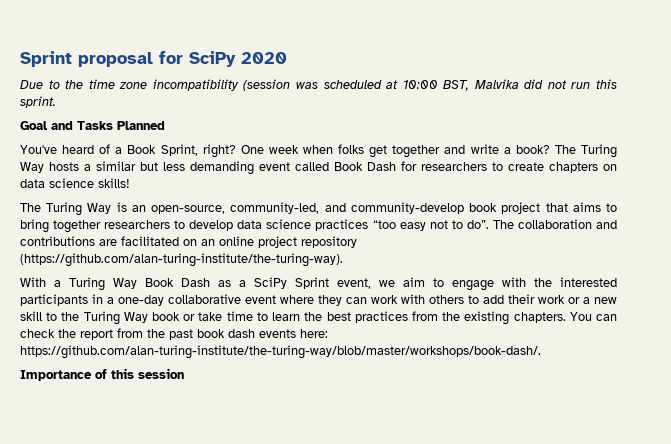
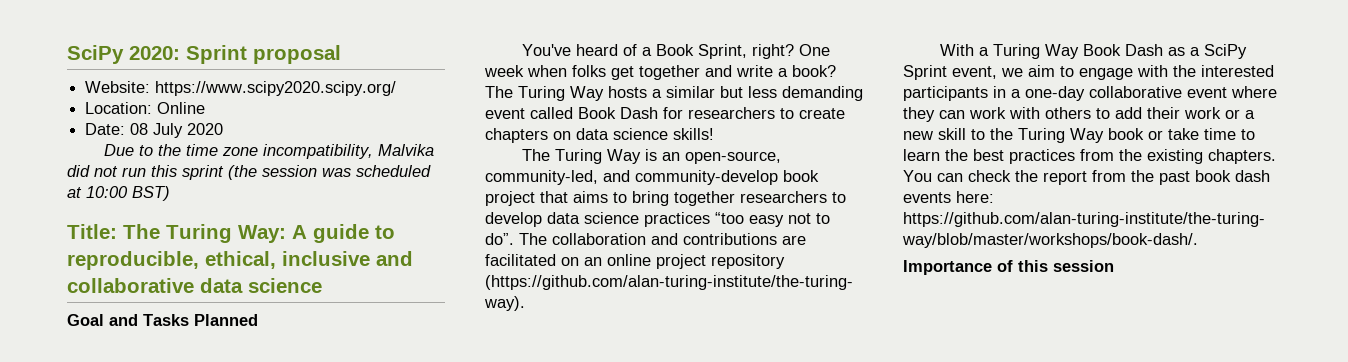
(20, 59) none -> [67,45,180,64] SciPy 2020:
[159,51,236,67] for SciPy -> [85,81,397,96] [85,102,206,114] [85,123,184,138] // Website: https://www.scipy2020.scipy.org/ // Location: Online // Date: 08 July
[152,79,470,91] incompatibility (session was scheduled at 10:00 BST, -> [262,144,373,159] incompatibility,
[20,96,56,108] sprint. -> [182,165,431,180] [67,186,170,201] [67,224,395,243] [67,251,413,270] [67,278,322,293] sprint (the session was scheduled at 10:00 BST) // Title: The Turing Way: A guide to reproducible, ethical, inclusive and collaborative data science

